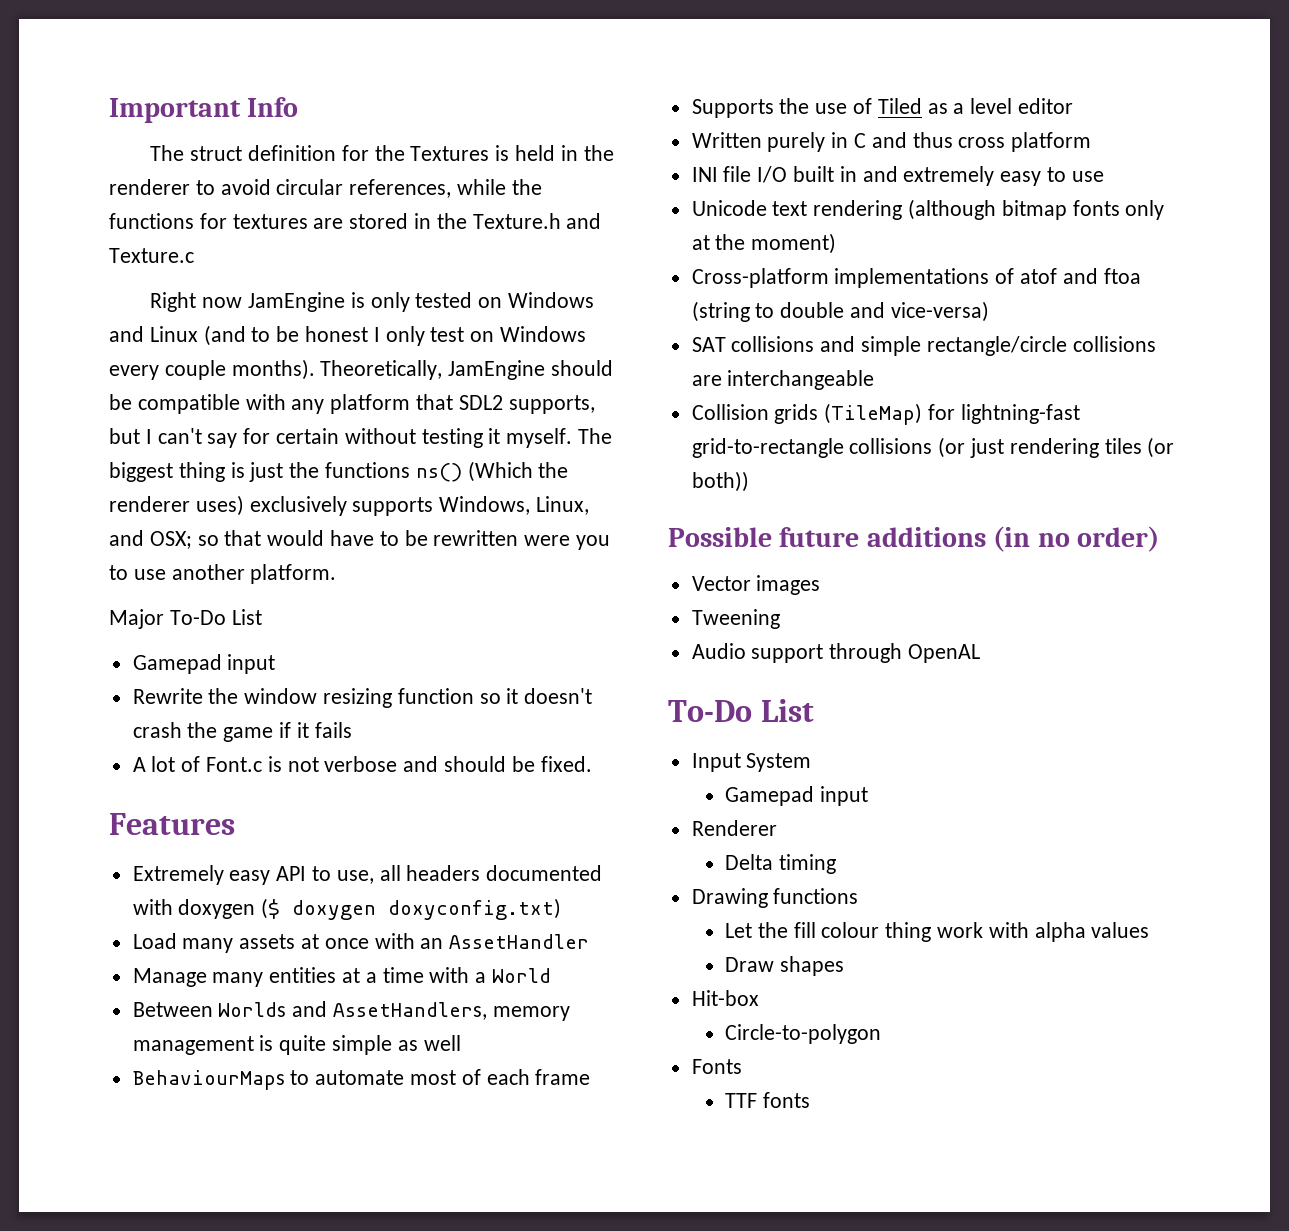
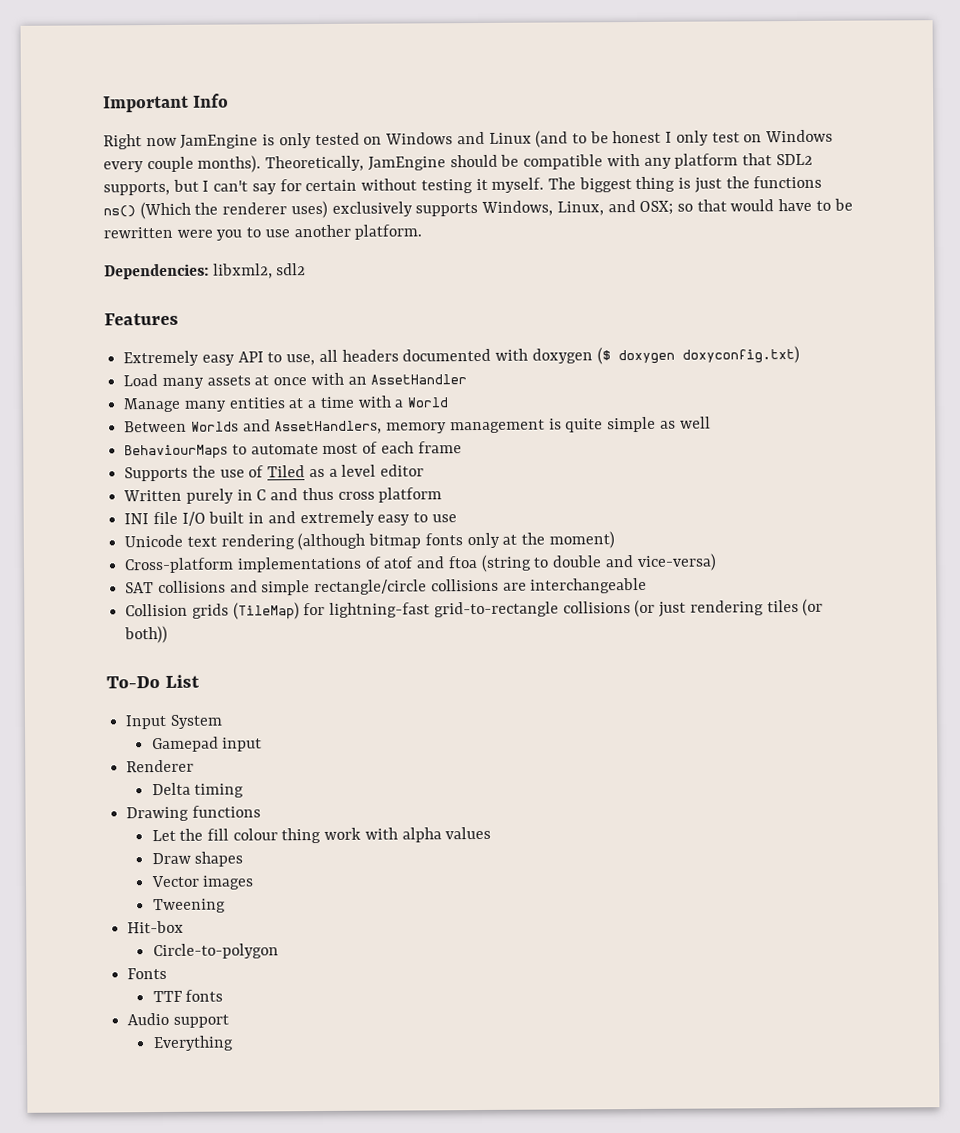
[150,145,614,161] [109,179,542,198] [109,213,602,229] [109,248,194,263] // The struct definition for the Textures is held in the renderer to avoid circular references, while the functions for textures are stored in the Texture.h and Texture.c -> (230, 100) none
[109,609,262,629] [132,654,276,674] [132,688,593,708] [132,722,352,742] [132,756,592,772] Major To-Do List // Gamepad input // Rewrite the window resizing function so it doesn't crash the game if it fails // A lot of Font.c is not verbose and should be fixed. -> [104,263,307,280] Dependencies: libxml2, sdl2
[668,526,1160,552] [691,575,821,595] [691,609,780,629] [691,643,981,663] // Possible future additions (in no order) // Vector images // Tweening // Audio support through OpenAL -> (169, 634) none
(844, 966) none -> [150,875,255,890] [152,898,226,914] // Vector images // Tweening
(810, 1100) none -> [127,1012,229,1028] [152,1035,234,1052] // Audio support // Everything

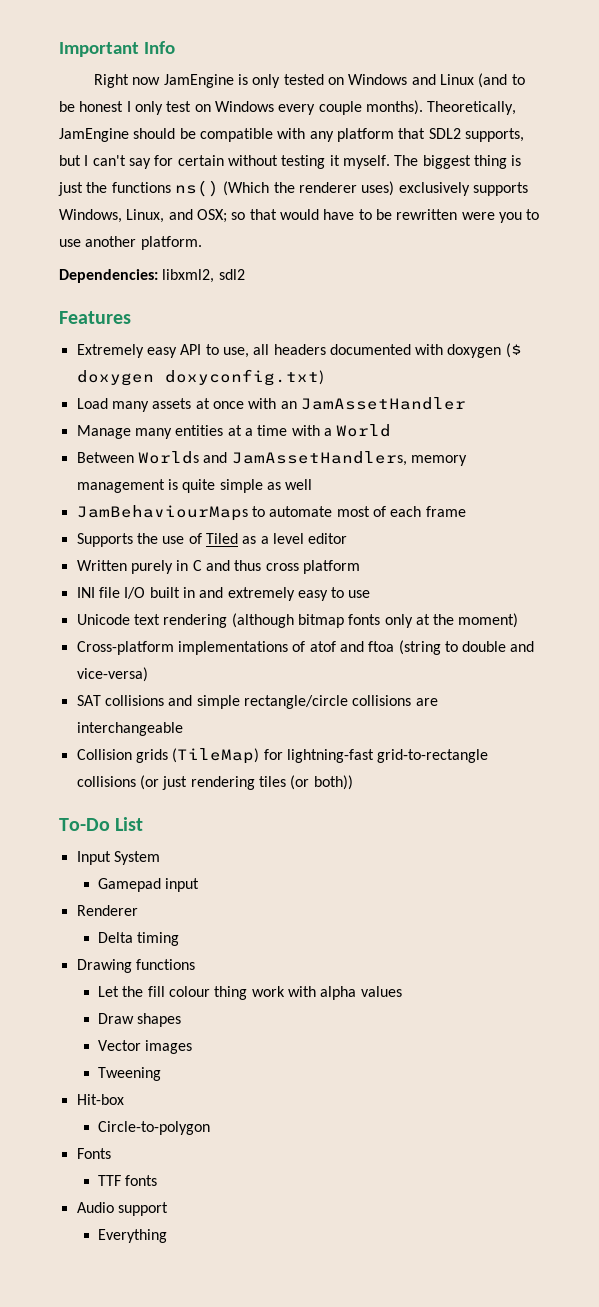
[370,374,468,385] AssetHandler -> [300,397,466,410] JamAssetHandler
[274,420,383,435] AssetHandlers, -> [231,451,407,466] JamAssetHandlers,
[124,444,229,460] BehaviourMaps -> [76,505,248,521] JamBehaviourMaps

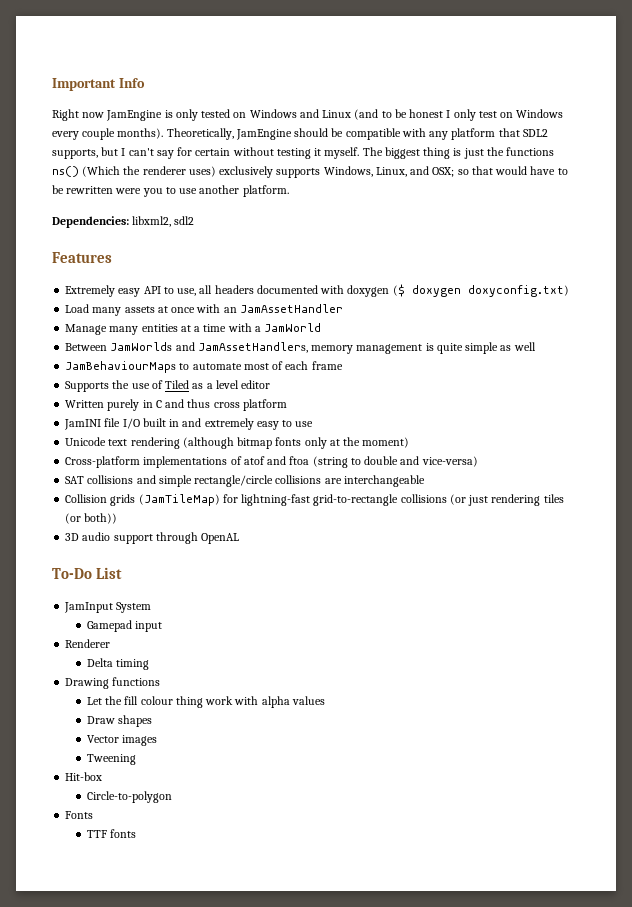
[336,424,392,437] World -> [264,323,322,332] JamWorld
[137,451,199,464] Worlds -> [110,342,173,351] JamWorlds
[76,587,95,598] INI -> [64,419,102,430] JamINI
[172,748,260,764] (TileMap) -> [138,494,220,506] (JamTileMap)
(353, 782) none -> [65,532,240,544] // 3D audio support through OpenAL
[76,851,111,865] Input -> [64,602,114,613] JamInput
[76,1202,168,1216] [97,1229,167,1243] // Audio support // Everything -> (137, 833) none

